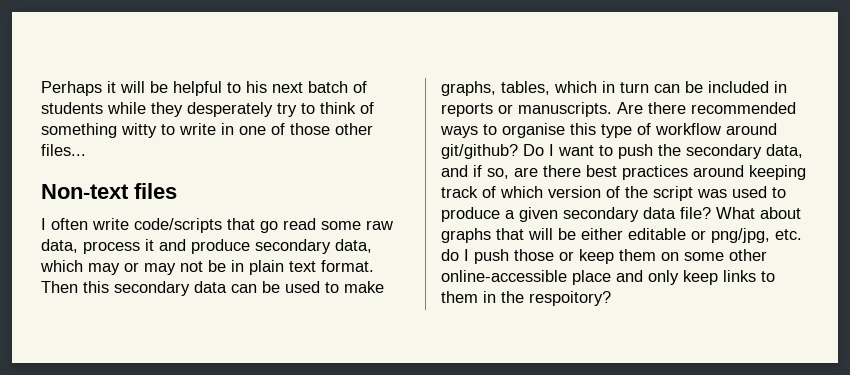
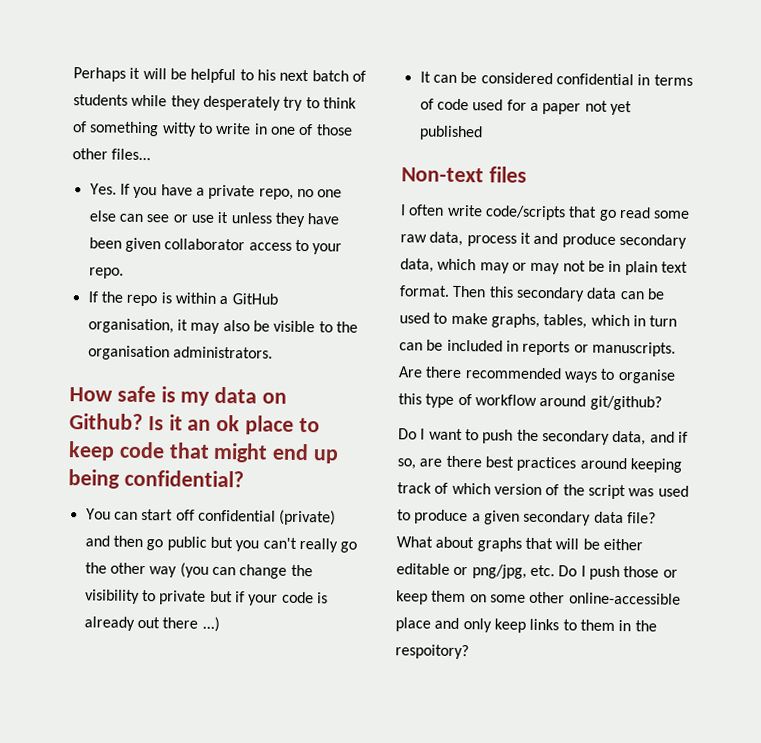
(86, 150) none -> [89,183,343,200] [88,210,340,228] [88,237,343,255] [88,267,124,279] [87,291,278,307] [87,318,358,334] [87,345,273,361] [69,385,288,406] [69,413,320,435] [68,441,340,464] [68,469,244,489] [85,508,337,526] [84,535,358,553] [84,562,313,579] [84,589,328,606] [83,616,220,633] [419,71,693,86] [419,98,632,116] [418,125,483,141] // Yes. If you have a private repo, no one else can see or use it unless they have been given collaborator access to your repo. // If the repo is within a GitHub organisation, it may also be visible to the organisation administrators. // How safe is my data on Github? Is it an ok place to keep code that might end up being confidential? // You can start off confidential (private) and then go public but you can't really go the other way (you can change the visibility to private but if your code is already out there ...) // It can be considered confidential in terms of code used for a paper not yet published
(518, 151) none -> (662, 403) //
[441,249,459,261] do -> [558,565,578,577] Do

